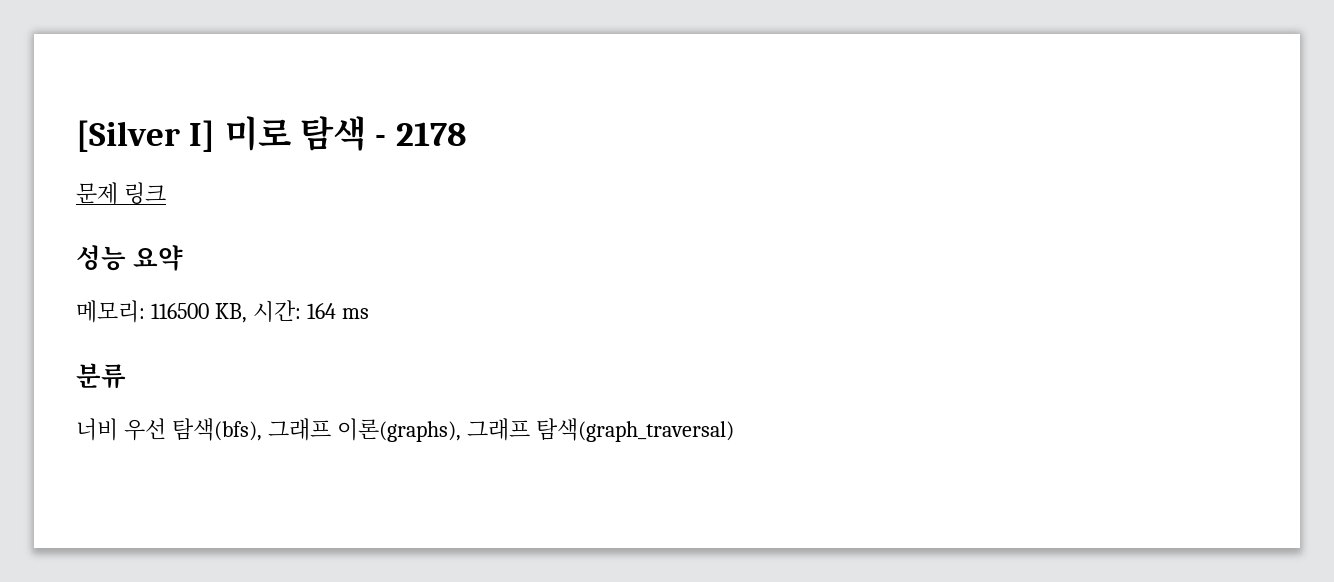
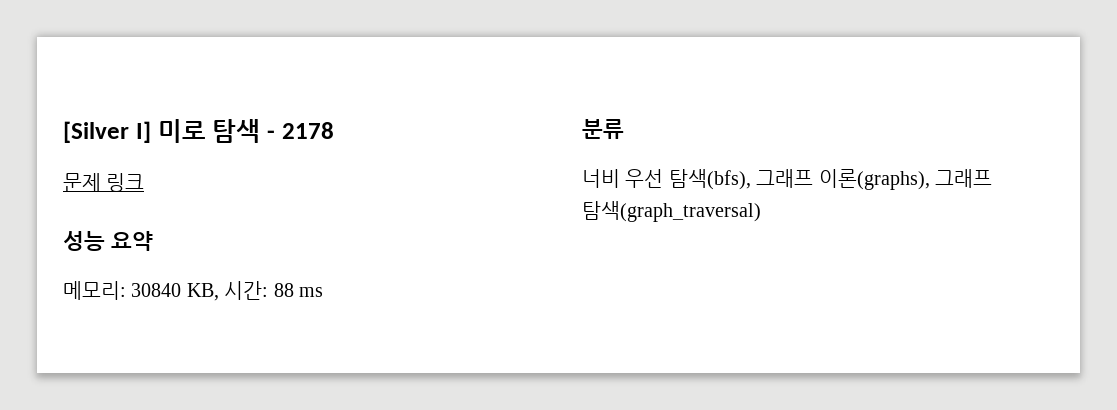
[150,303,209,319] 116500 -> [131,283,182,297] 30840
[306,303,336,319] 164 -> [273,283,294,297] 88

